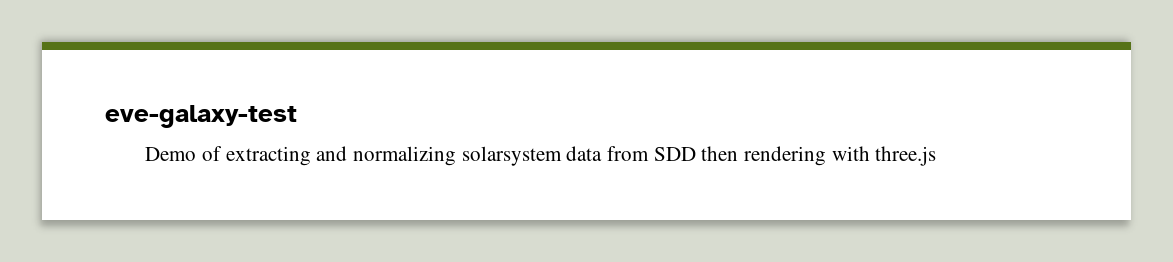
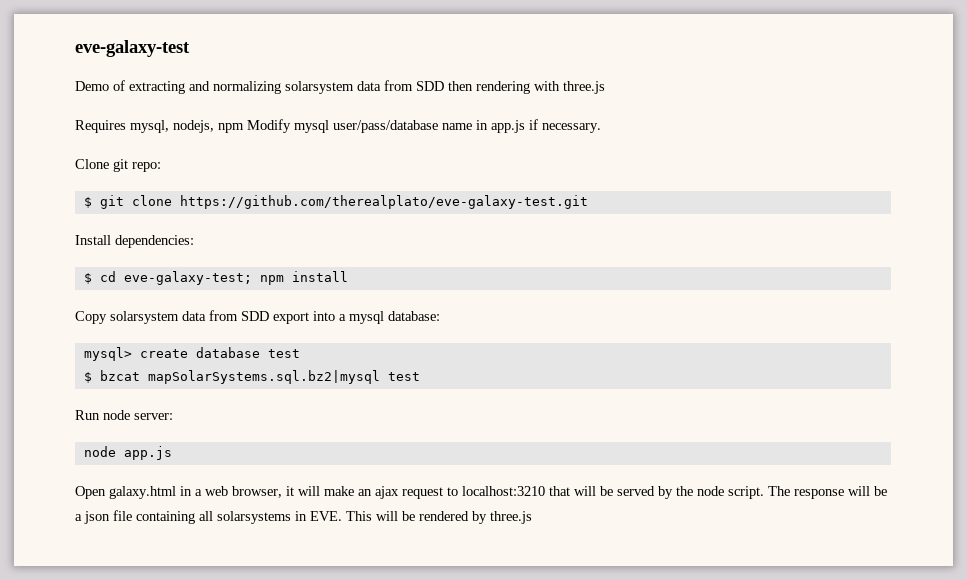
(937, 156) none -> [75,119,601,133] [75,159,161,172] [83,195,588,209] [75,235,194,248] [83,271,348,285] [75,310,440,324] [83,347,300,361] [83,370,420,384] [75,410,173,420] [83,446,172,460] [75,486,887,499] [75,510,532,524] // Requires mysql, nodejs, npm Modify mysql user/pass/database name in app.js if necessary. // Clone git repo: // $ git clone https://github.com/therealplato/eve-galaxy-test.git // Install dependencies: // $ cd eve-galaxy-test; npm install // Copy solarsystem data from SDD export into a mysql database: // mysql> create database test // $ bzcat mapSolarSystems.sql.bz2|mysql test // Run node server: // node app.js // Open galaxy.html in a web browser, it will make an ajax request to localhost:3210 that will be served by the node script. The response will be a json file containing all solarsystems in EVE. This will be rendered by three.js

